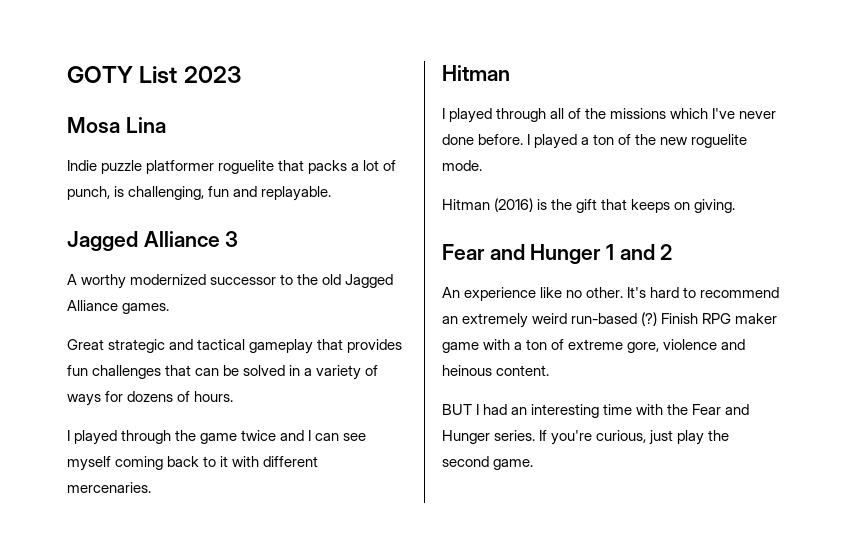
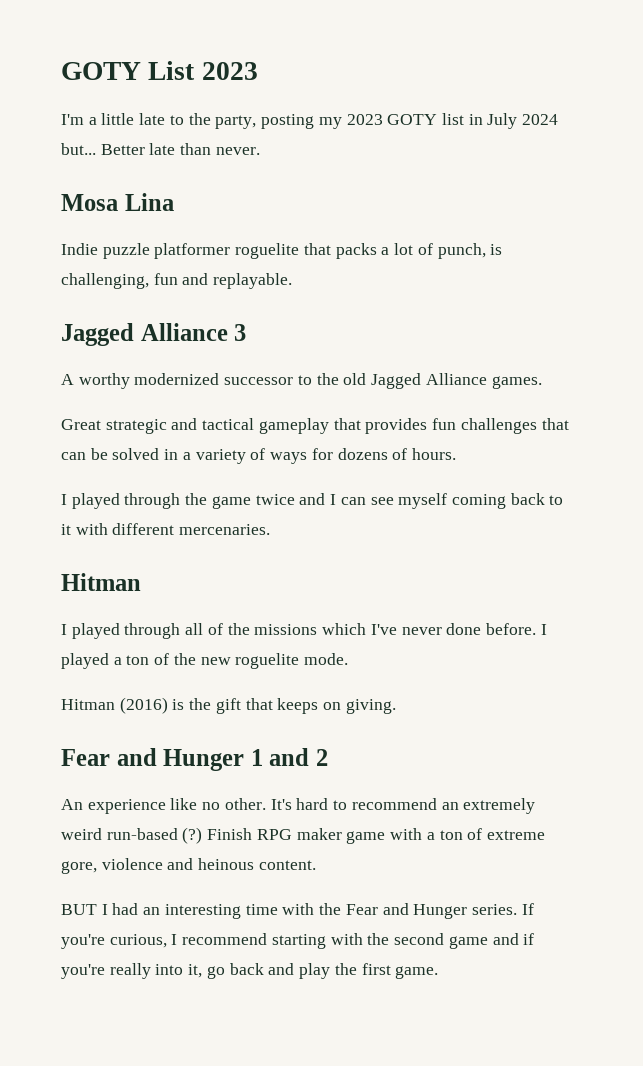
(241, 74) none -> [61,113,559,129] [61,143,260,155] // I'm a little late to the party, posting my 2023 GOTY list in July 2024 but... Better late than never.
[649,430,674,445] just -> [171,933,535,949] [61,963,295,979] I recommend starting with the second game and if you're really into it, go back and
[442,456,489,467] second -> [361,963,391,975] first

